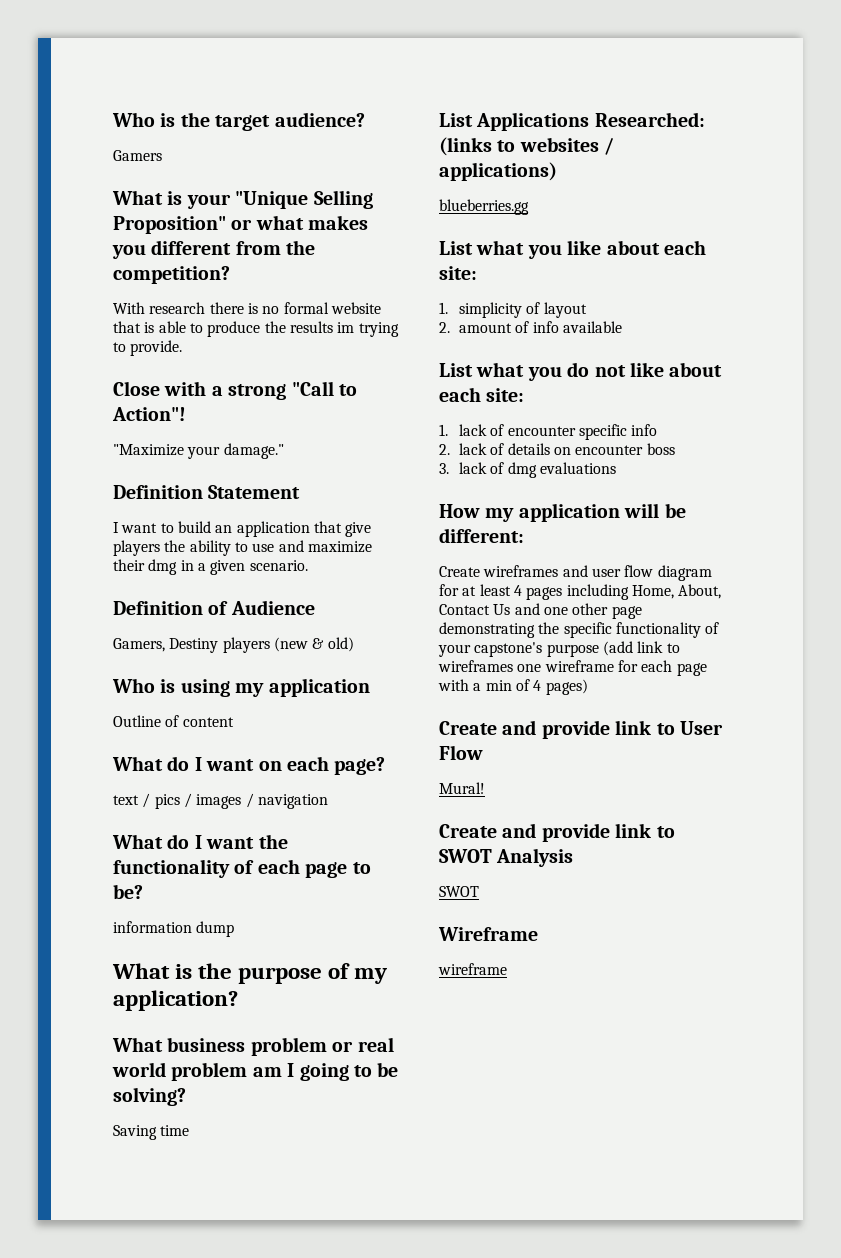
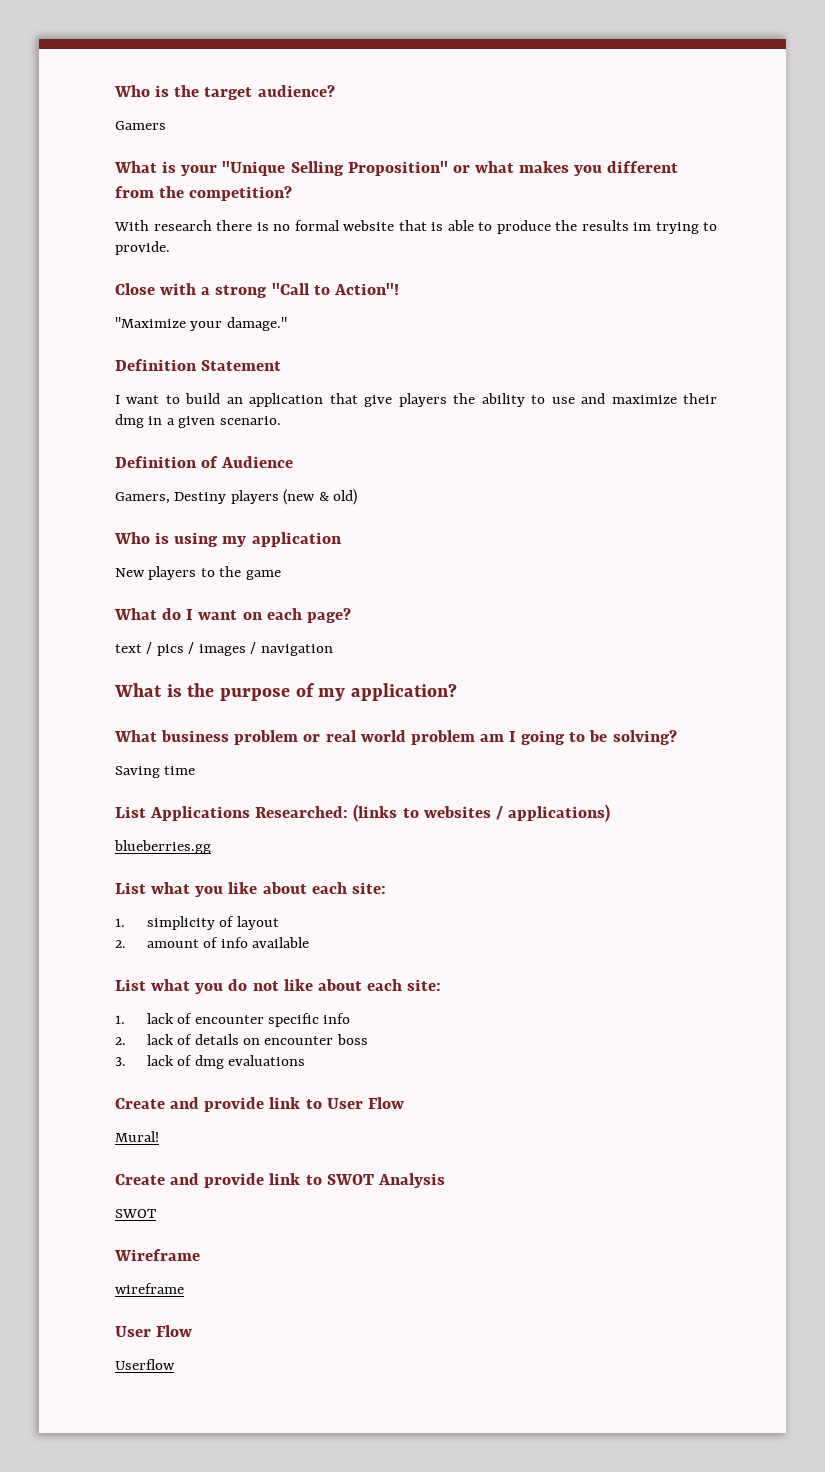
[113,715,234,727] Outline of content -> [115,566,281,580] New players to the game
[112,834,288,849] [113,859,371,878] [113,884,143,899] [113,921,235,937] // What do I want the functionality of each page to be? // information dump -> (333, 650) none
[439,503,686,522] [439,528,524,543] [439,565,712,581] [439,584,722,600] [439,603,642,619] [439,622,720,638] [438,641,680,657] [438,660,707,676] [438,679,588,695] // How my application will be different: // Create wireframes and user flow diagram for at least 4 pages including Home, About, Contact Us and one other page demonstrating the specific functionality of your capstone's purpose (add link to wireframes one wireframe for each page with a min of 4 pages) -> (305, 1060) none
(507, 969) none -> [115,1325,193,1337] [115,1359,175,1370] // User Flow // Userflow

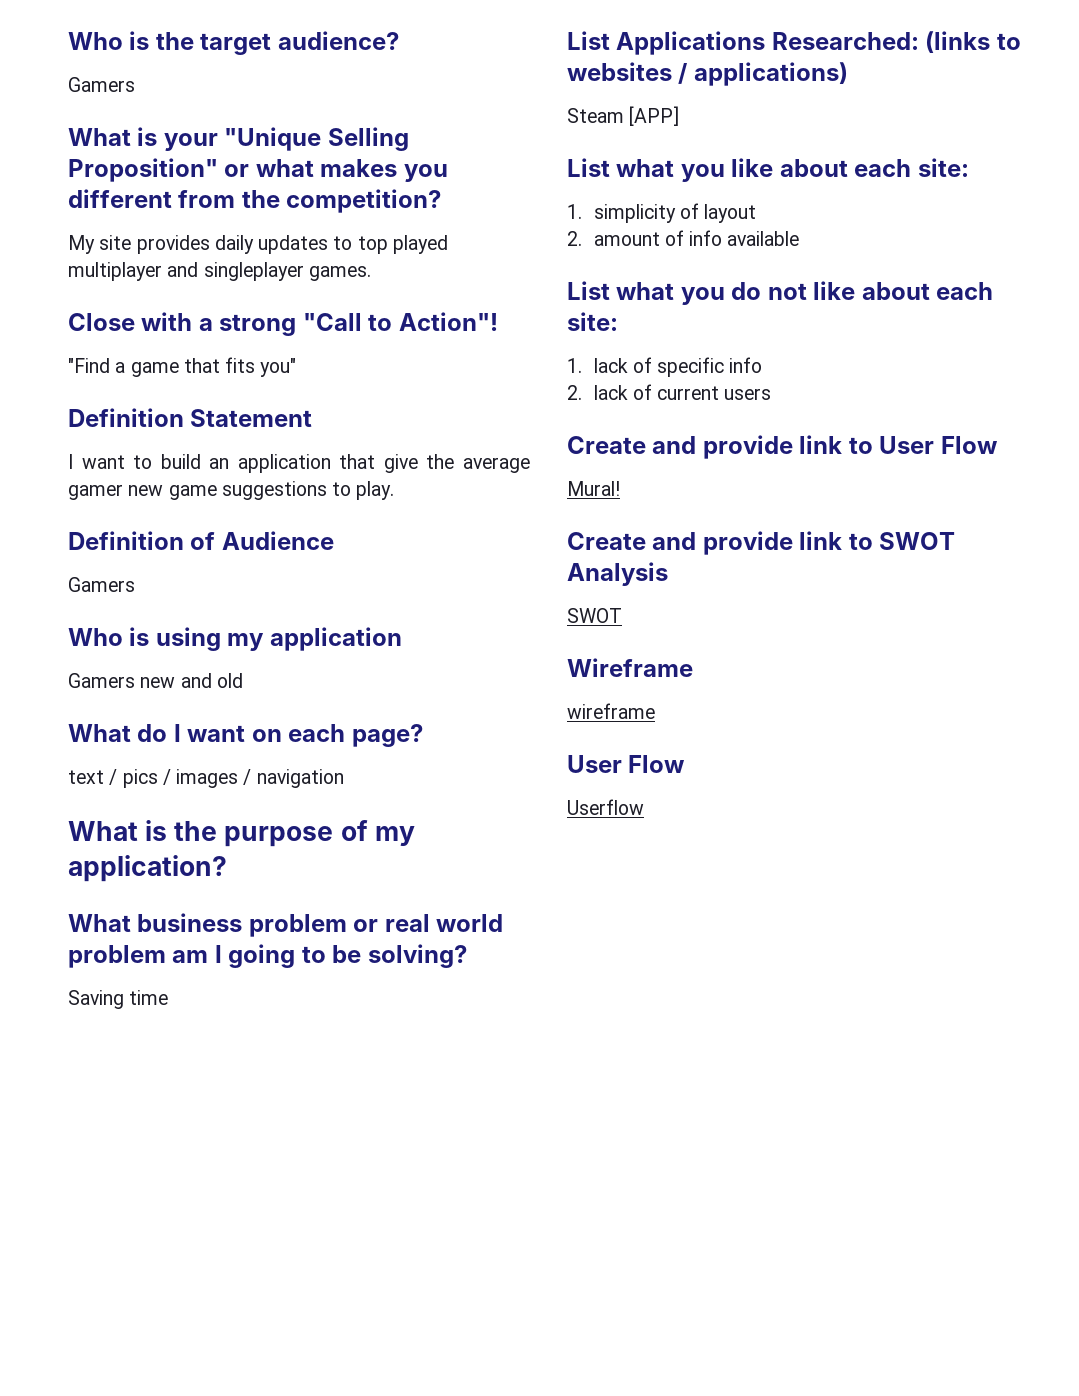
[114,220,717,234] [115,241,170,255] With research there is no formal website that is able to produce the results im trying to provide. -> [68,235,448,254] [68,262,371,281] My site provides daily updates to top played multiplayer and singleplayer games.
[115,317,287,331] "Maximize your damage." -> [68,357,297,377] "Find a game that fits you"
[398,393,718,407] [115,414,281,428] [115,456,294,468] [115,489,358,505] players the ability to use and maximize their dmg in a given scenario. // Definition of Audience // Gamers, Destiny players (new & old) -> [426,454,530,473] [68,481,395,500] [68,531,334,550] [68,577,135,592] the average gamer new game suggestions to play. // Definition of Audience // Gamers
[115,566,281,580] New players to the game -> [68,673,243,688] Gamers new and old
[114,840,211,854] blueberries.gg -> [567,106,680,126] Steam [APP]
[194,1015,264,1024] encounter -> (652, 365) none
[194,1034,368,1045] [115,1055,305,1069] details on encounter boss // 3. lack of dmg evaluations -> [657,386,772,400] current users

